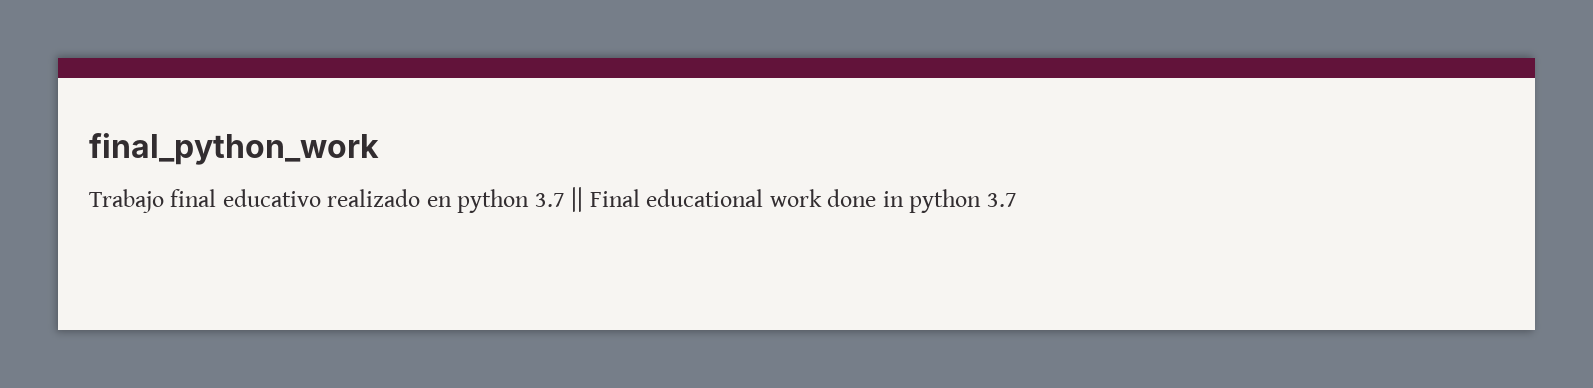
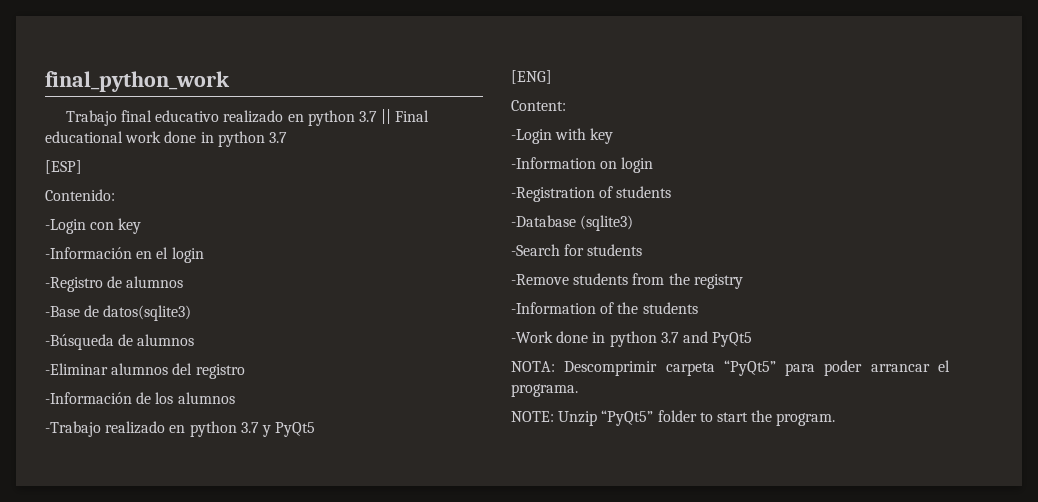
(1017, 200) none -> [45,160,82,174] [45,189,115,201] [45,218,142,234] [45,247,204,263] [45,276,184,292] [45,305,192,321] [45,334,195,350] [45,363,245,379] [45,392,235,404] [45,421,316,437] [511,70,552,84] [511,100,566,111] [511,128,614,144] [511,157,654,173] [511,186,672,202] [511,215,634,231] [511,244,643,256] [511,273,743,289] [511,302,698,314] [511,331,753,347] [511,360,950,376] [511,384,578,397] [511,410,836,426] // [ESP] // Contenido: // -Login con key // -Información en el login // -Registro de alumnos // -Base de datos(sqlite3) // -Búsqueda de alumnos // -Eliminar alumnos del registro // -Información de los alumnos // -Trabajo realizado en python 3.7 y PyQt5 // [ENG] // Content: // -Login with key // -Information on login // -Registration of students // -Database (sqlite3) // -Search for students // -Remove students from the registry // -Information of the students // -Work done in python 3.7 and PyQt5 // NOTA: Descomprimir carpeta “PyQt5” para poder arrancar el programa. // NOTE: Unzip “PyQt5” folder to start the program.

